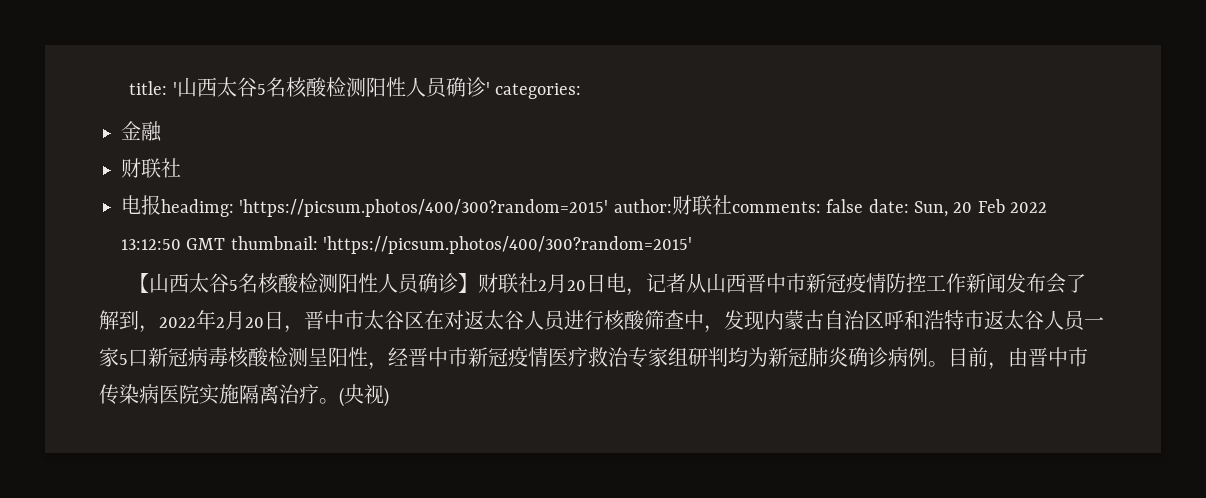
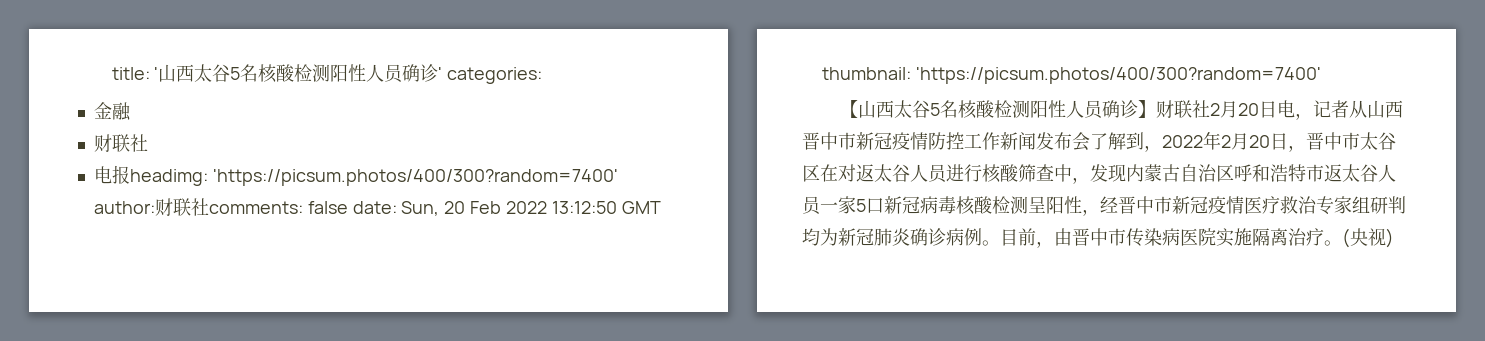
[239,199,609,217] 'https://picsum.photos/400/300?random=2015' -> [212,169,618,186] 'https://picsum.photos/400/300?random=7400'
[323,236,693,254] 'https://picsum.photos/400/300?random=2015' -> [915,67,1321,84] 'https://picsum.photos/400/300?random=7400'

